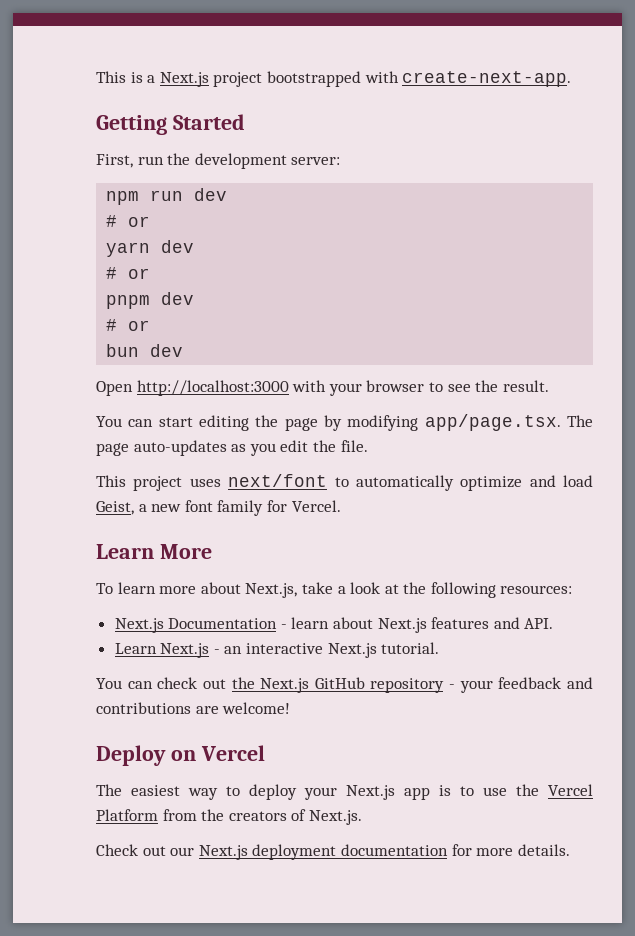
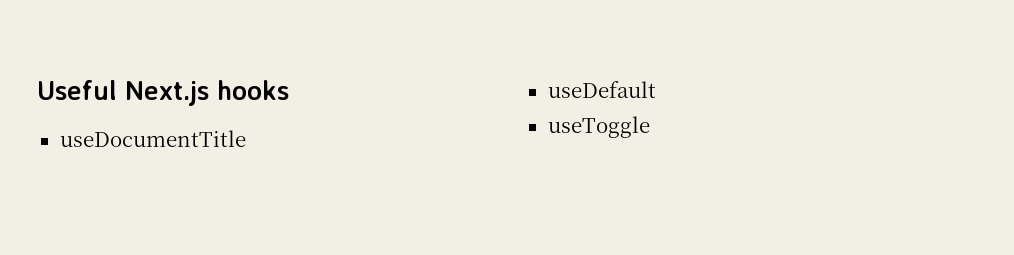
[96,71,572,87] [96,114,245,135] [96,153,341,169] [106,188,228,205] [106,215,151,227] [106,240,195,257] [106,267,151,279] [106,292,195,309] [106,319,151,331] [106,344,184,357] [96,380,549,396] [96,414,593,431] [96,440,368,456] [96,474,593,491] [96,500,341,516] [96,544,212,559] [96,582,573,598] [114,617,554,633] [114,642,440,658] [96,677,593,693] [96,702,291,714] [96,745,265,766] [96,784,593,800] [96,809,362,825] [96,844,570,860] This is a Next.js project bootstrapped with create-next-app. // Getting Started // First, run the development server: // npm run dev // # or // yarn dev // # or // pnpm dev // # or // bun dev // Open http://localhost:3000 with your browser to see the result. // You can start editing the page by modifying app/page.tsx. The page auto-updates as you edit the file. // This project uses next/font to automatically optimize and load Geist, a new font family for Vercel. // Learn More // To learn more about Next.js, take a look at the following resources: // Next.js Documentation - learn about Next.js features and API. // Learn Next.js - an interactive Next.js tutorial. // You can check out the Next.js GitHub repository - your feedback and contributions are welcome! // Deploy on Vercel // The easiest way to deploy your Next.js app is to use the Vercel Platform from the creators of Next.js. // Check out our Next.js deployment documentation for more details. -> [37,80,289,106] [59,130,246,147] [547,81,656,98] [547,116,650,138] Useful Next.js hooks // useDocumentTitle // useDefault // useToggle

